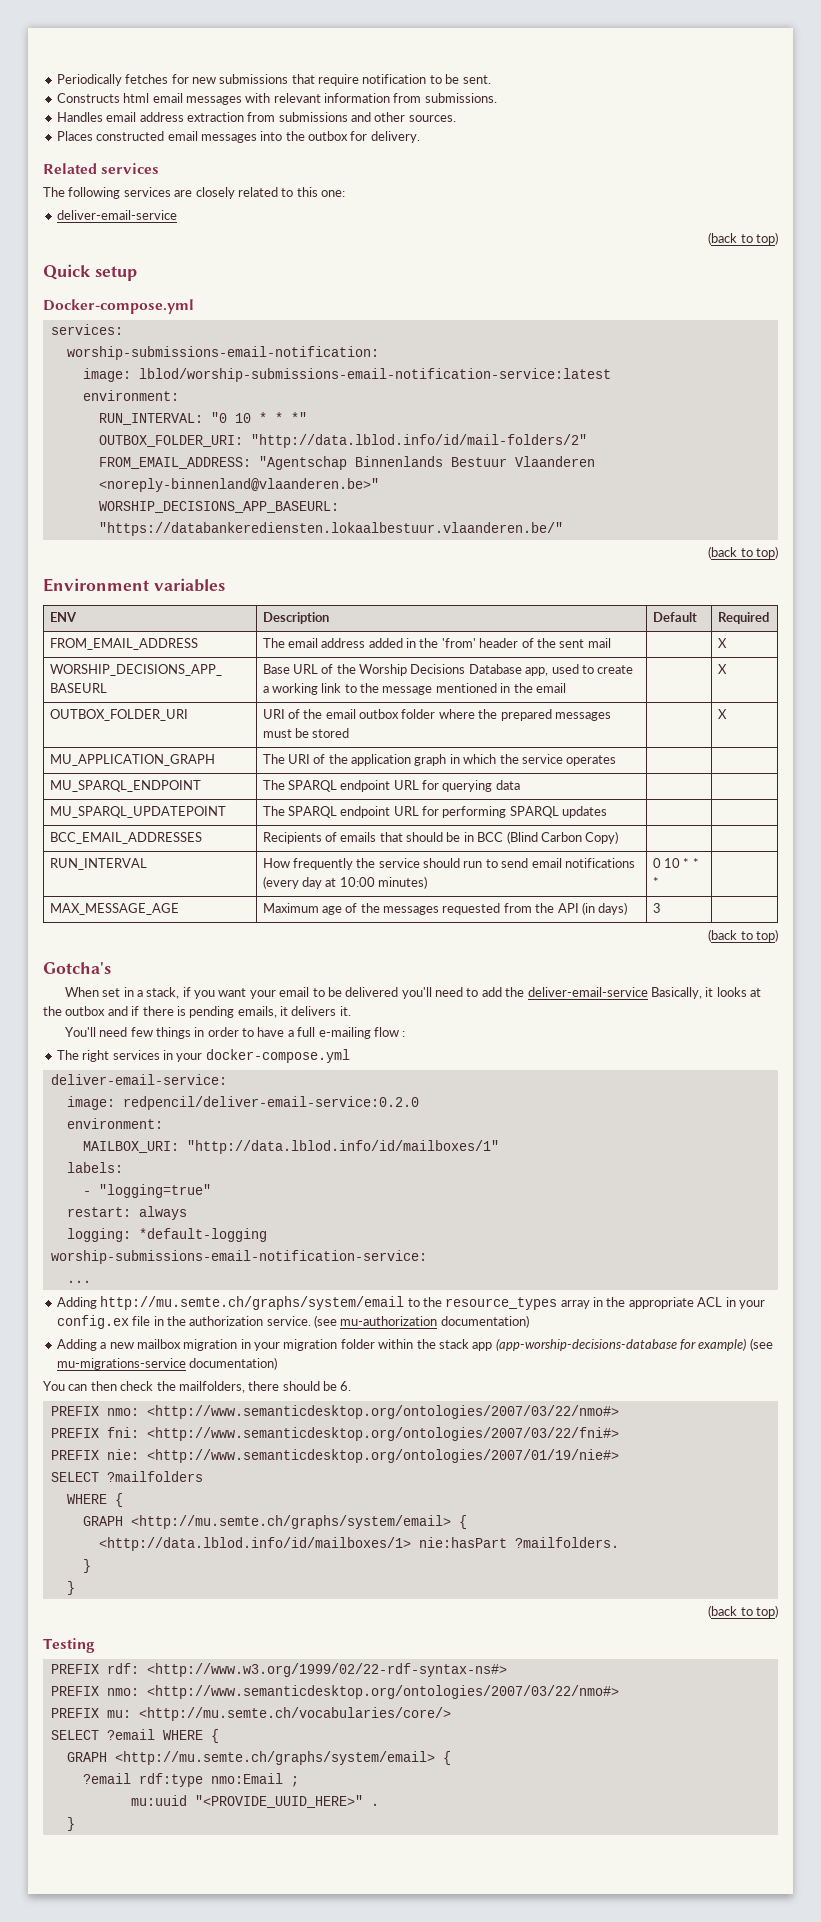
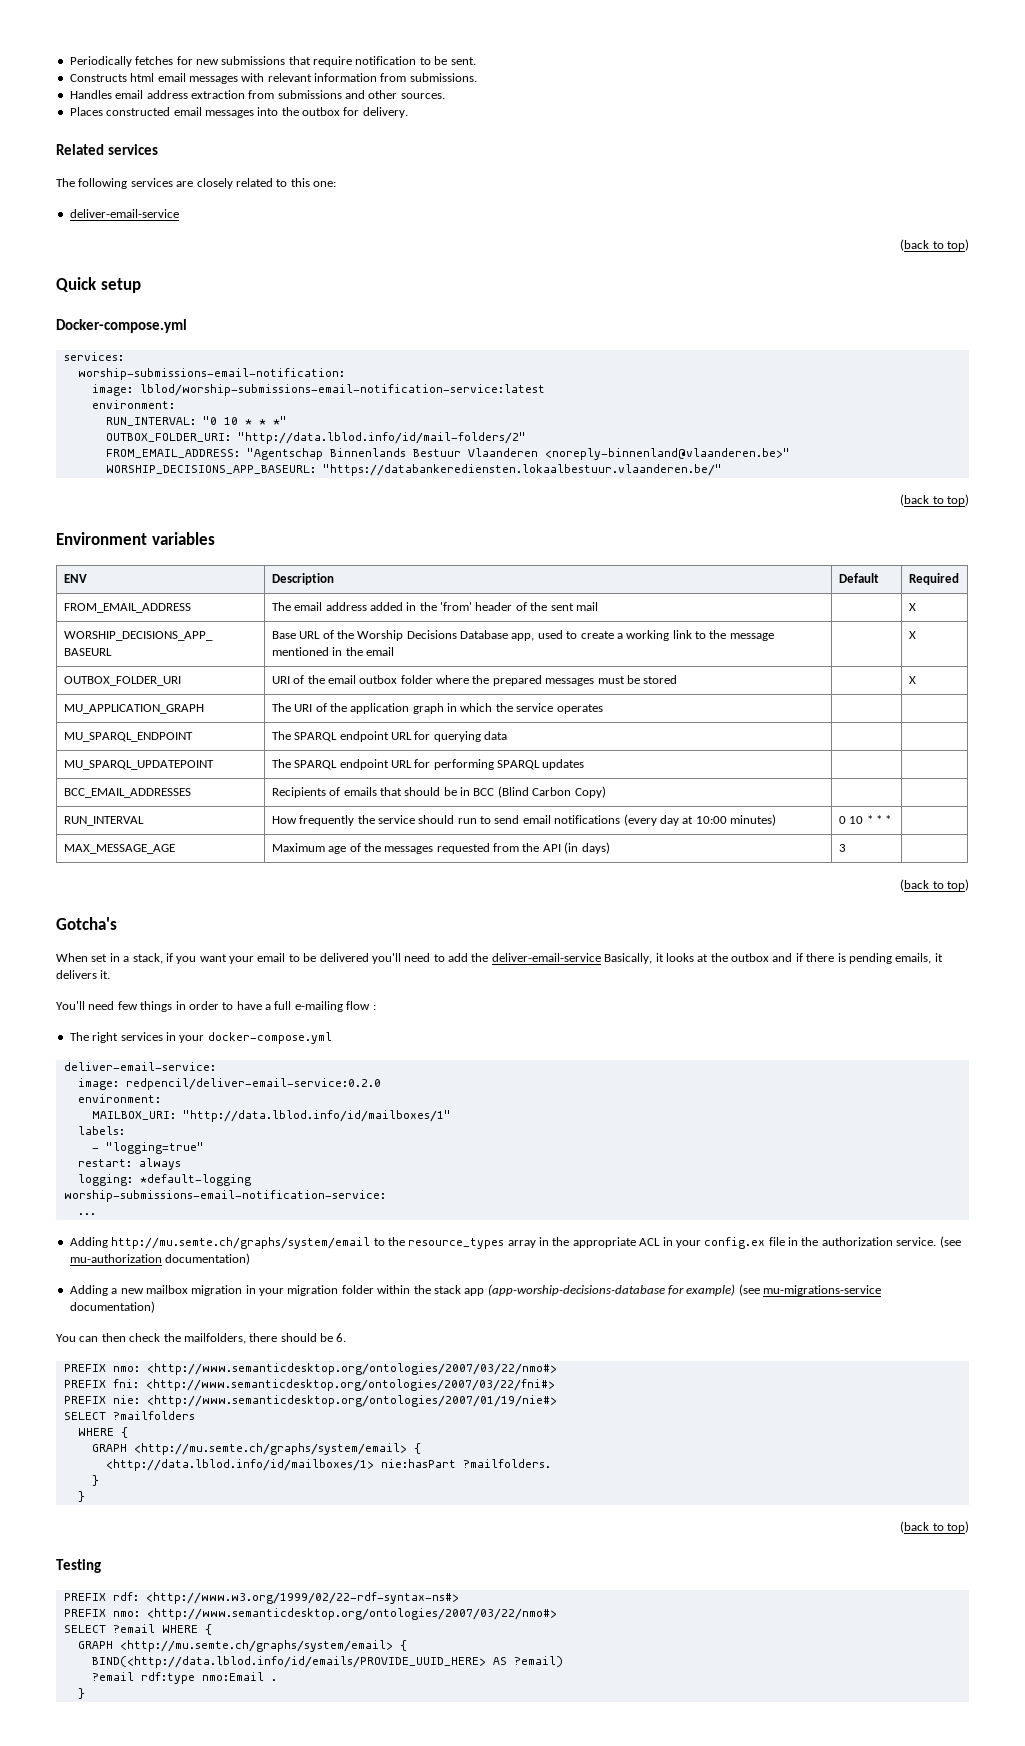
[50,1707,451,1721] // PREFIX mu: <http://mu.semte.ch/vocabularies/core/> -> (557, 1614) none
(451, 1758) none -> [91,1656,563,1668] // BIND(<http://data.lblod.info/id/emails/PROVIDE_UUID_HERE> AS ?email)
[290,1776,299,1787] [130,1795,363,1808] ; // mu:uuid "<PROVIDE_UUID_HERE>" -> (264, 1676) none

